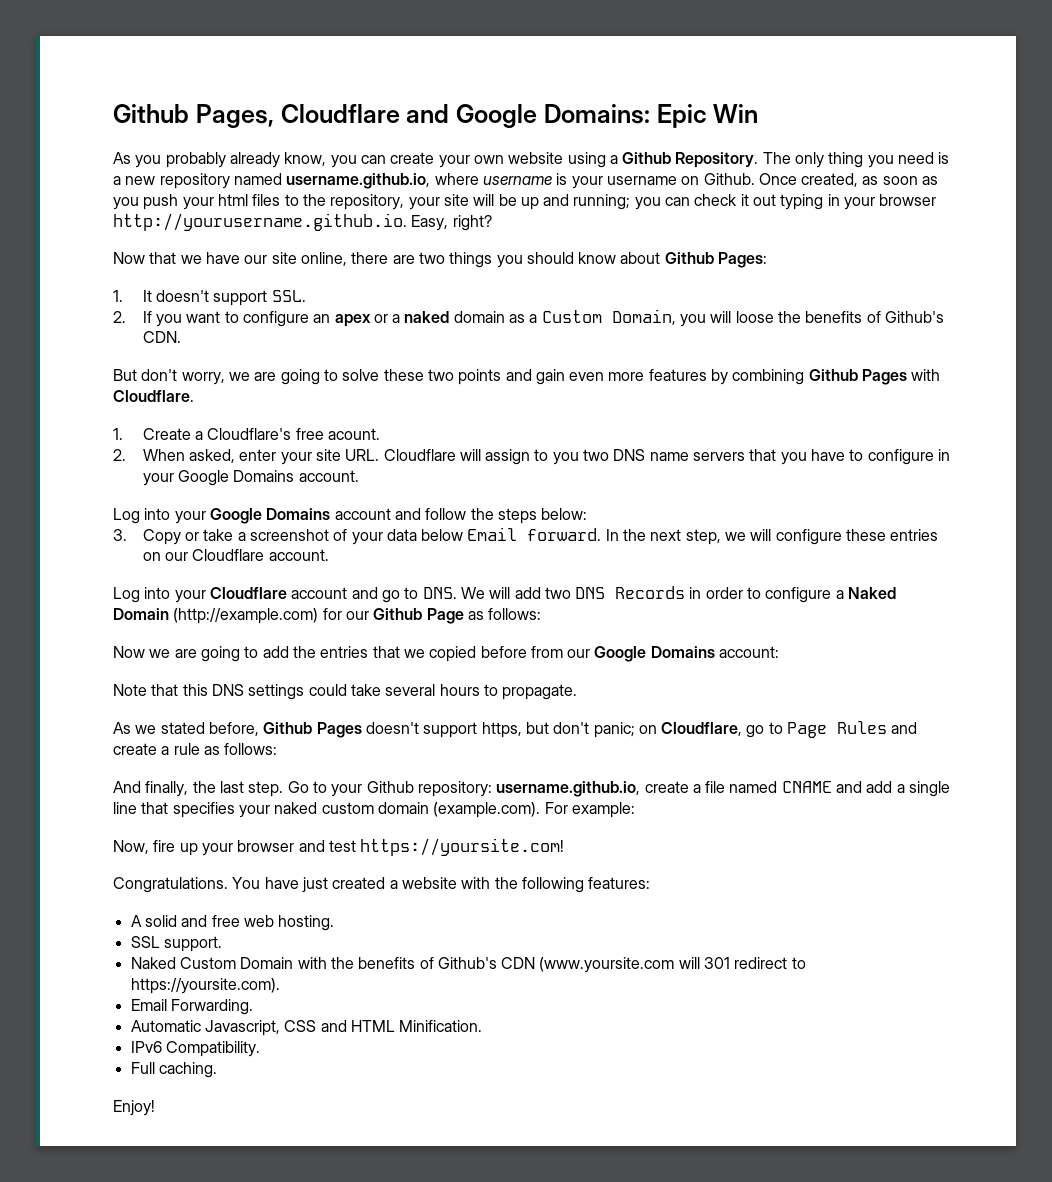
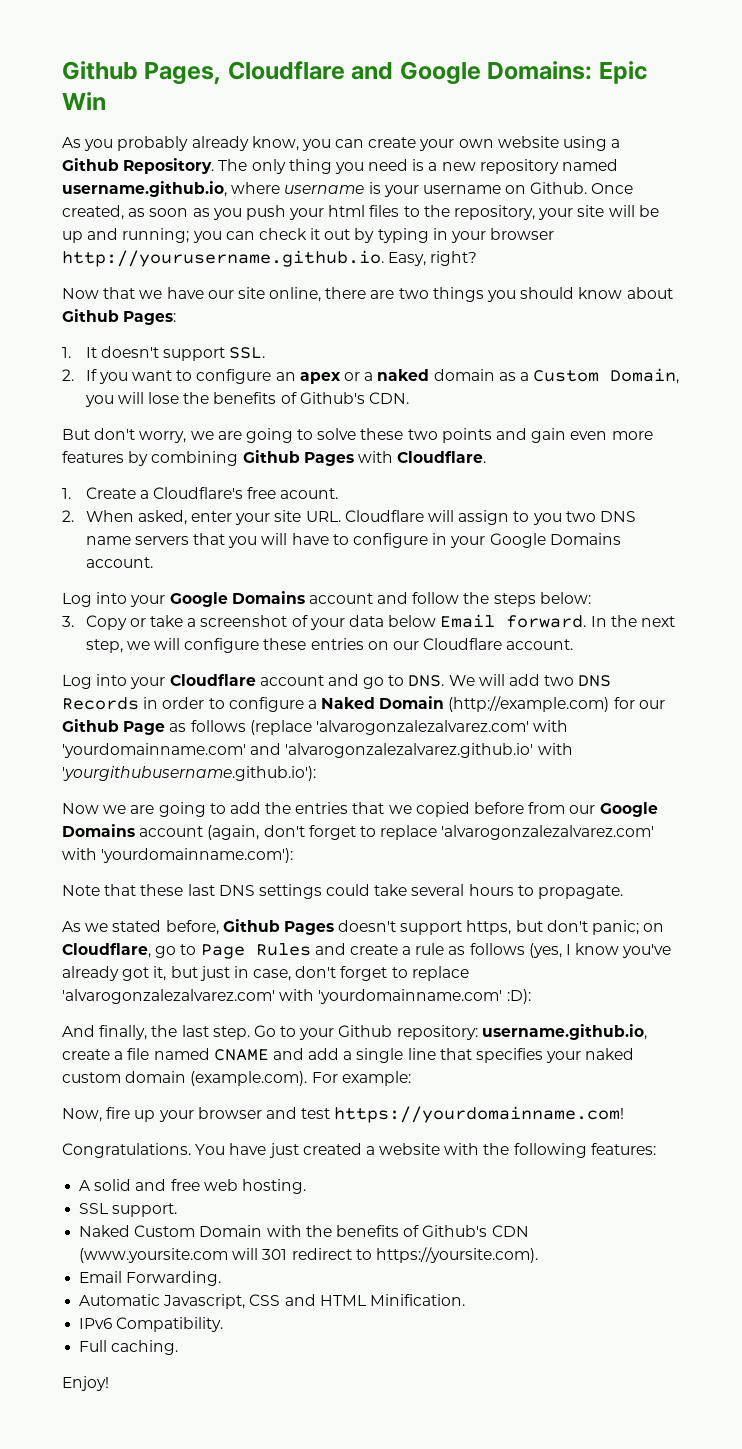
(777, 200) none -> [354,228,375,243] by
[735,311,774,323] loose -> [148,392,180,404] lose
(807, 458) none -> [261,533,288,545] will
[488,608,542,620] follows: -> [190,720,569,735] [62,743,573,758] [62,766,316,781] follows (replace 'alvarogonzalezalvarez.com' with 'yourdomainname.com' and 'alvarogonzalezalvarez.github.io' with 'yourgithubusername.github.io'):
[719,646,780,658] account: -> [139,825,655,840] [62,848,294,863] account (again, don't forget to replace 'alvarogonzalezalvarez.com' with 'yourdomainname.com'):
[182,684,208,696] this -> [140,884,215,896] these last
[224,743,278,755] follows: -> [469,943,672,958] [62,966,469,981] [62,989,531,1004] follows (yes, I know you've already got it, but just in case, don't forget to replace 'alvarogonzalezalvarez.com' with 'yourdomainname.com' :D):
[360,838,565,856] https://yoursite.com! -> [334,1106,625,1123] https://yourdomainname.com!

